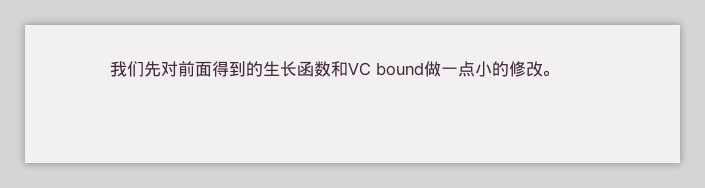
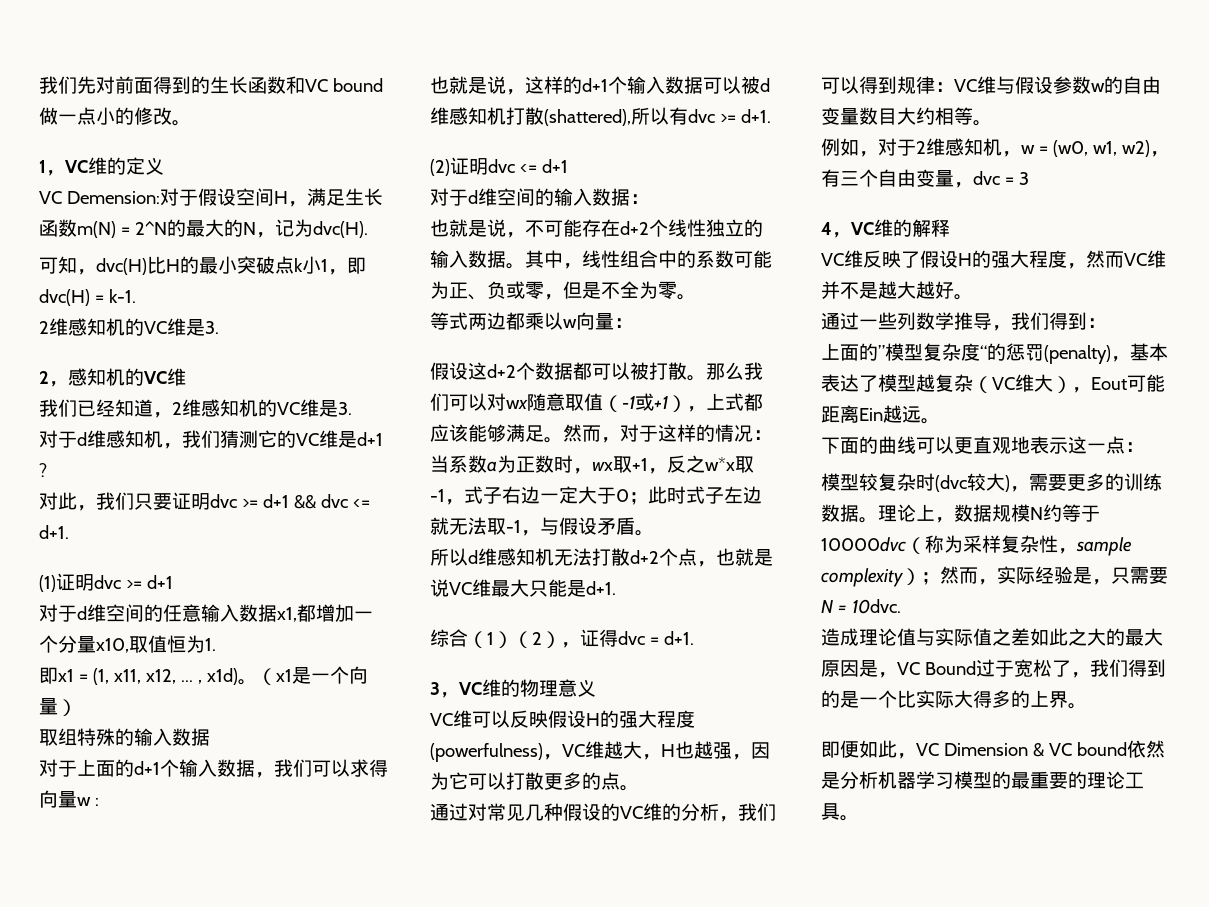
(559, 73) none -> [39,157,164,176] [39,188,383,207] [39,219,368,238] [39,256,366,275] [39,289,136,306] [39,318,219,336] [39,368,186,387] [39,399,352,418] [39,430,383,449] [39,463,47,477] [39,492,370,511] [39,525,69,539] [39,573,173,592] [39,604,373,622] [39,635,216,653] [39,666,368,685] [39,698,77,716] [39,728,210,746] [39,759,388,778] [39,790,99,808] [430,76,770,95] [430,107,771,126] [430,157,568,176] [430,188,649,206] [430,219,763,238] [430,250,772,269] [430,281,696,300] [430,312,633,330] [430,362,763,381] [430,393,763,412] [430,424,772,443] [430,455,754,474] [430,486,762,505] [430,517,654,536] [430,548,773,567] [430,579,616,597] [430,629,694,648] [430,679,596,698] [430,710,695,728] [430,741,770,762] [430,772,639,791] [430,803,776,822] [821,76,1161,94] [821,107,992,126] [821,138,1169,157] [821,169,1029,188] [821,219,950,238] [821,250,1166,269] [821,281,973,300] [821,312,1106,331] [821,343,1168,364] [821,374,1165,393] [821,405,940,424] [821,436,1144,454] [821,473,1162,492] [821,504,1100,523] [821,535,1132,556] [821,566,1168,587] [821,599,901,614] [821,628,1163,646] [821,659,1166,678] [821,690,1087,709] [821,740,1165,759] [821,771,1144,789] [821,803,859,821] // 1，VC维的定义 // VC Demension:对于假设空间H，满足生长函数m(N) = 2^N的最大的N，记为dvc(H). // 可知，dvc(H)比H的最小突破点k小1，即dvc(H) = k-1. // 2维感知机的VC维是3. // 2，感知机的VC维 // 我们已经知道，2维感知机的VC维是3. // 对于d维感知机，我们猜测它的VC维是d+1 ? // 对此，我们只要证明dvc >= d+1 && dvc <= d+1. // (1)证明dvc >= d+1 // 对于d维空间的任意输入数据x1,都增加一个分量x10,取值恒为1. // 即x1 = (1, x11, x12, ... , x1d)。（x1是一个向量） // 取组特殊的输入数据 // 对于上面的d+1个输入数据，我们可以求得向量w : // 也就是说，这样的d+1个输入数据可以被d维感知机打散(shattered),所以有dvc >= d+1. // (2)证明dvc <= d+1 // 对于d维空间的输入数据： // 也就是说，不可能存在d+2个线性独立的输入数据。其中，线性组合中的系数可能为正、负或零，但是不全为零。 // 等式两边都乘以w向量： // 假设这d+2个数据都可以被打散。那么我们可以对wx随意取值（-1或+1），上式都应该能够满足。然而，对于这样的情况：当系数a为正数时，wx取+1，反之w*x取-1，式子右边一定大于0；此时式子左边就无法取-1，与假设矛盾。 // 所以d维感知机无法打散d+2个点，也就是说VC维最大只能是d+1. // 综合（1）（2），证得dvc = d+1. // 3，VC维的物理意义 // VC维可以反映假设H的强大程度(powerfulness)，VC维越大，H也越强，因为它可以打散更多的点。 // 通过对常见几种假设的VC维的分析，我们可以得到规律：VC维与假设参数w的自由变量数目大约相等。 // 例如，对于2维感知机，w = (w0, w1, w2)，有三个自由变量，dvc = 3 // 4，VC维的解释 // VC维反映了假设H的强大程度，然而VC维并不是越大越好。 // 通过一些列数学推导，我们得到： // 上面的”模型复杂度“的惩罚(penalty)，基本表达了模型越复杂（VC维大），Eout可能距离Ein越远。 // 下面的曲线可以更直观地表示这一点： // 模型较复杂时(dvc较大)，需要更多的训练数据。理论上，数据规模N约等于10000dvc（称为采样复杂性，sample complexity）；然而，实际经验是，只需要N = 10dvc. // 造成理论值与实际值之差如此之大的最大原因是，VC Bound过于宽松了，我们得到的是一个比实际大得多的上界。 // 即便如此，VC Dimension & VC bound依然是分析机器学习模型的最重要的理论工具。

